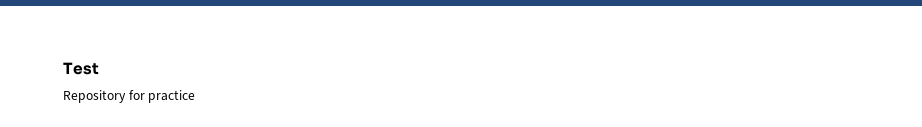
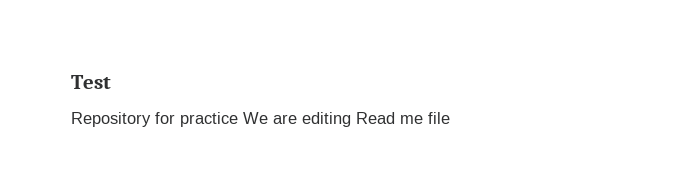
(196, 96) none -> [243,112,450,127] We are editing Read me file

